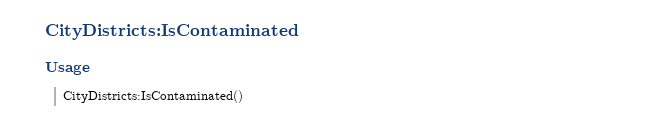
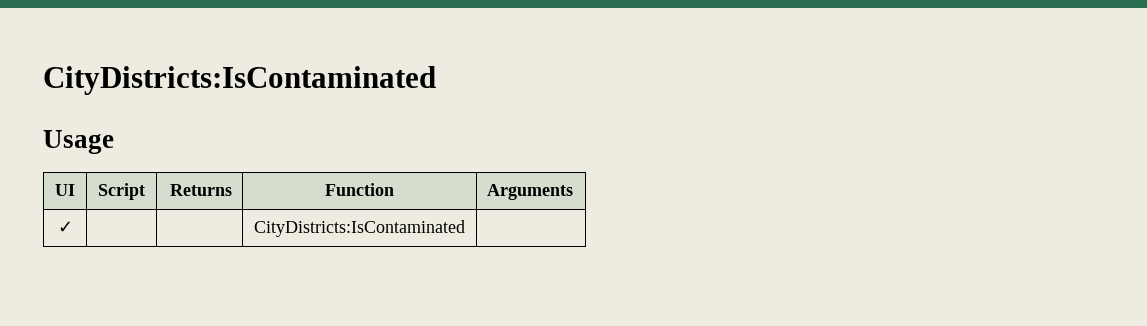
[63,90,244,103] // CityDistricts:IsContaminated() -> [55,184,75,196] [98,183,145,200] [169,184,232,196] [325,183,394,196] [487,184,574,200] [57,221,73,233] [254,220,465,237] // UI | Script | Returns | Function | Arguments // ✓ | | | CityDistricts:IsContaminated |

